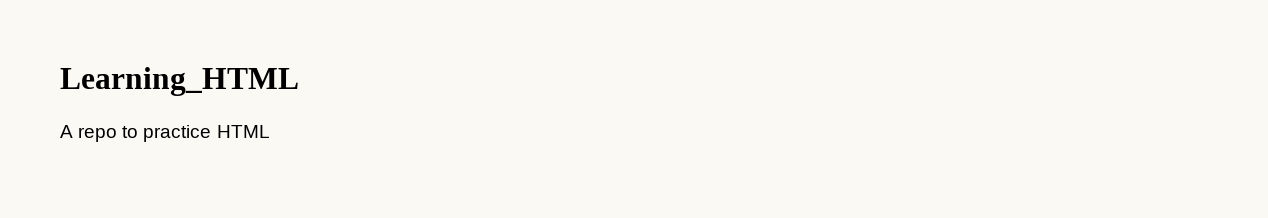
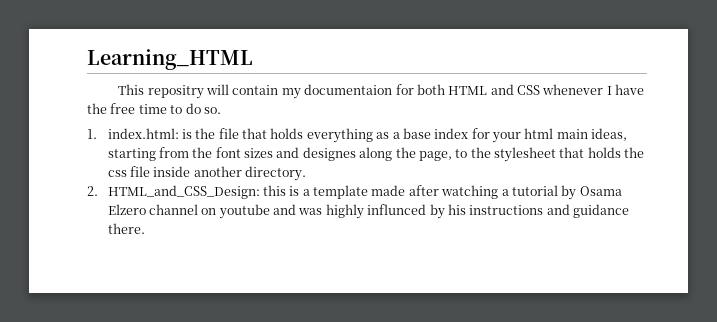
[60,125,270,142] A repo to practice HTML -> [118,84,645,99] [87,103,221,114] [87,128,628,143] [107,147,645,162] [107,166,307,181] [87,185,622,200] [107,204,630,219] [107,223,145,234] This repositry will contain my documentaion for both HTML and CSS whenever I have the free time to do so. // 1. index.html: is the file that holds everything as a base index for your html main ideas, starting from the font sizes and designes along the page, to the stylesheet that holds the css file inside another directory. // 2. HTML_and_CSS_Design: this is a template made after watching a tutorial by Osama Elzero channel on youtube and was highly influnced by his instructions and guidance there.

